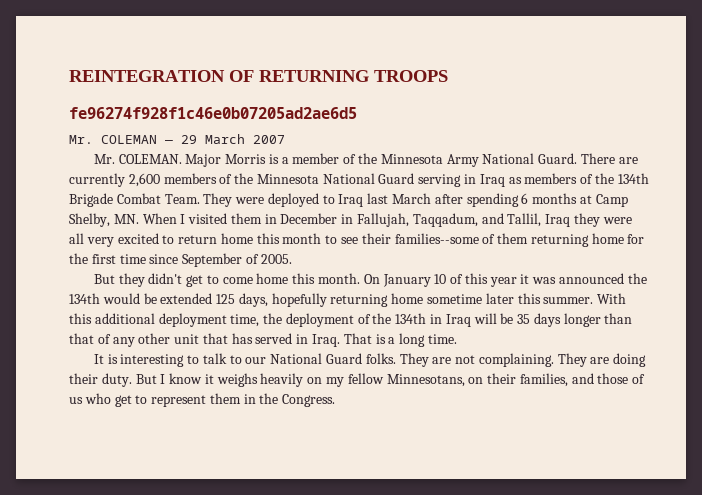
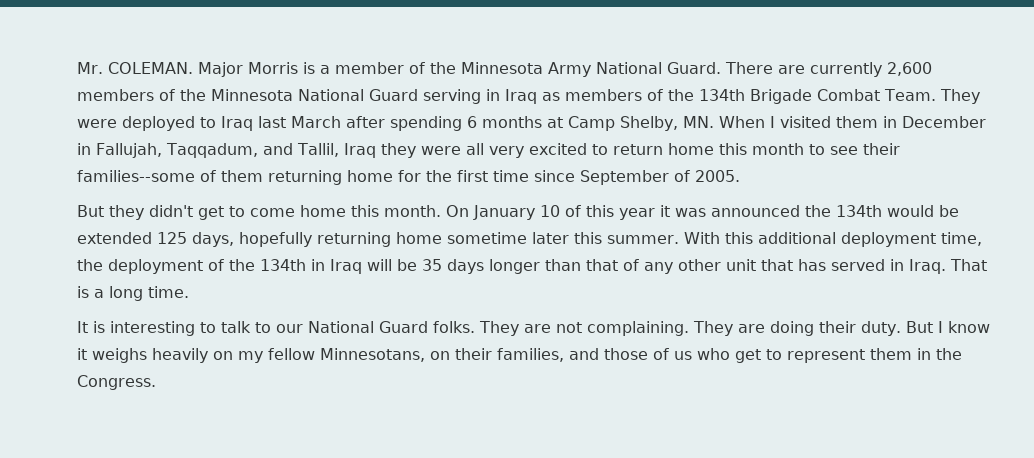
[69,70,448,82] [69,107,357,119] [69,134,285,144] REINTEGRATION OF RETURNING TROOPS // fe96274f928f1c46e0b07205ad2ae6d5 // Mr. COLEMAN — 29 March 2007 // -> (77, 68) none

